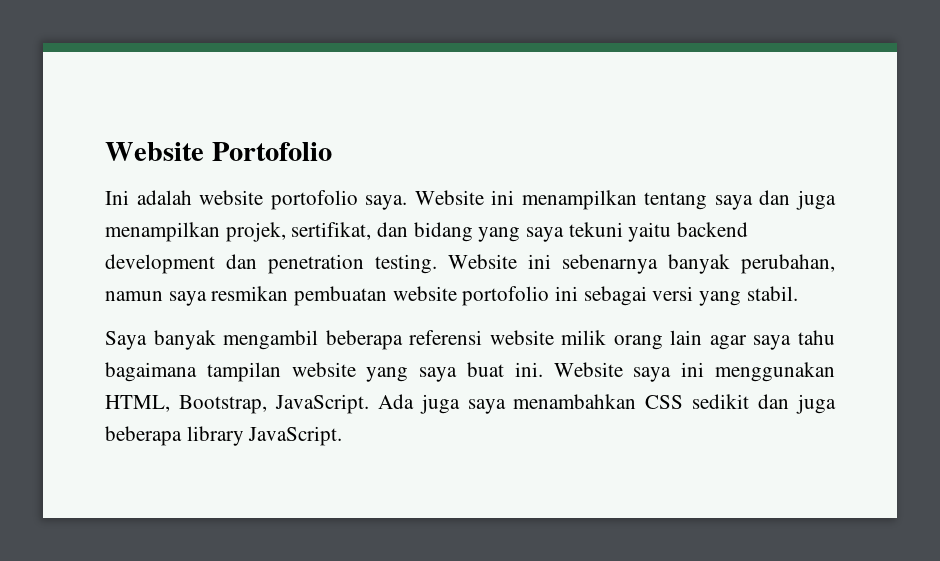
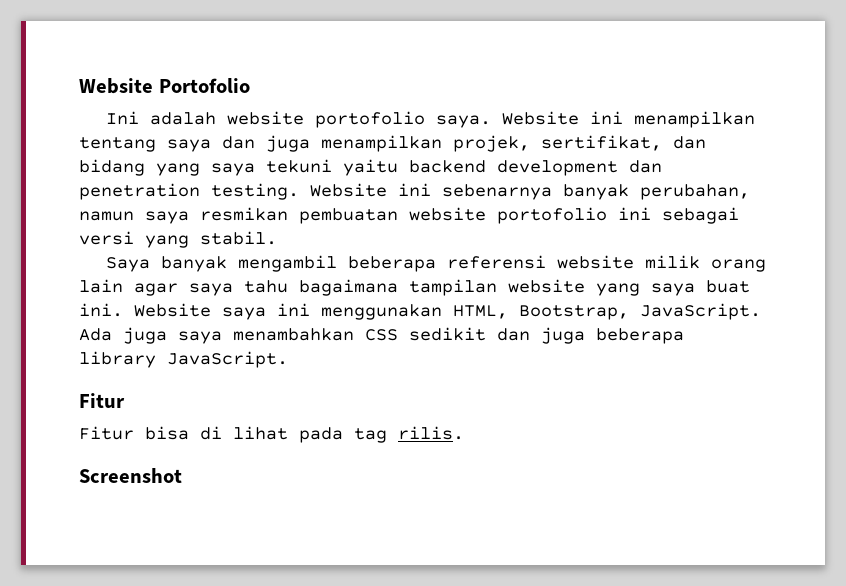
(343, 436) none -> [79,393,125,408] [79,426,464,443] [79,468,182,483] // Fitur // Fitur bisa di lihat pada tag rilis. // Screenshot

